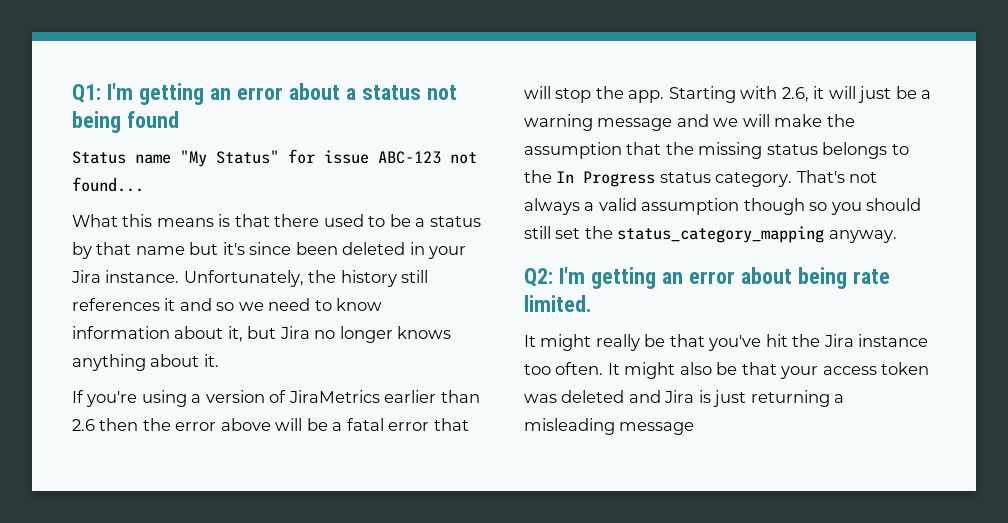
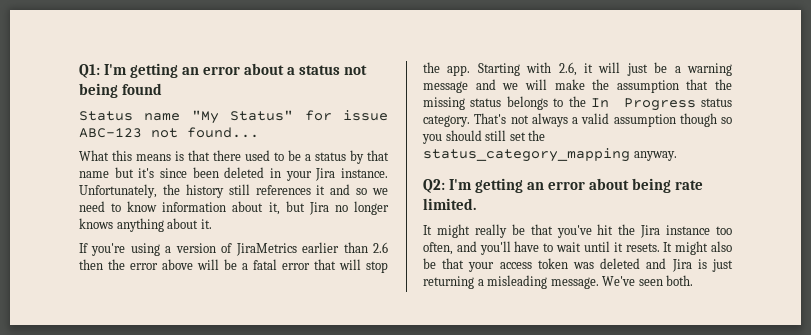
[555,362,604,375] often. -> [423,241,660,255] often, and you'll have to wait until it resets.
[619,422,695,435] message -> [550,275,694,289] message. We've seen both.

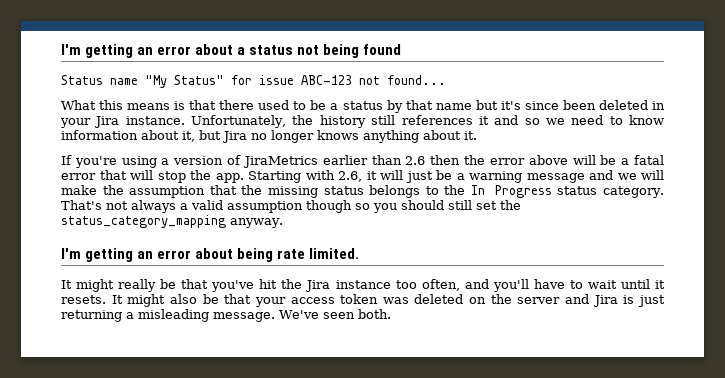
[79,64,100,78] Q1: -> (61, 49) none
[423,179,445,193] Q2: -> (283, 223) none
(641, 263) none -> [469,294,561,304] on the server

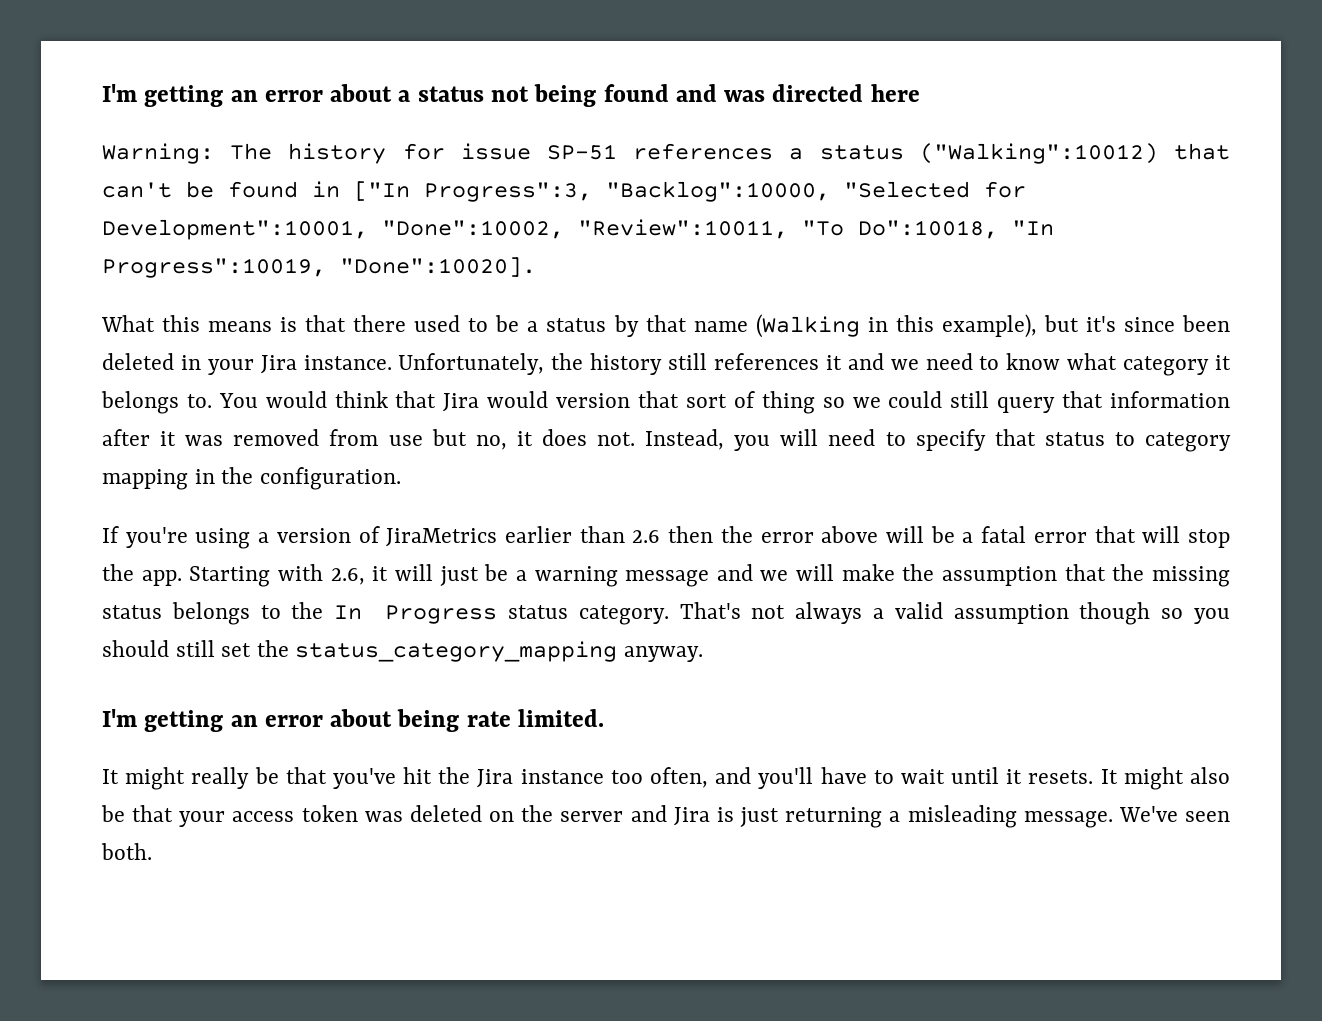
[61,75,446,88] // Status name "My Status" for issue ABC-123 not found... -> [675,84,920,102] [102,143,1231,164] [102,181,1026,202] [102,219,1054,240] [102,257,536,278] and was directed here // Warning: The history for issue SP-51 references a status ("Walking":10012) that can't be found in ["In Progress":3, "Backlog":10000, "Selected for Development":10001, "Done":10002, "Review":10011, "To Do":10018, "In Progress":10019, "Done":10020].
(472, 106) none -> [755,314,1037,338] (Walking in this example),
[524,118,540,125] so -> (884, 361) none
[61,130,477,143] information about it, but Jira no longer knows anything about it. -> [1067,353,1232,376] [101,391,1231,414] [102,429,1232,452] [102,467,401,490] what category it belongs to. You would think that Jira would version that sort of thing so we could still query that information after it was removed from use but no, it does not. Instead, you will need to specify that status to category mapping in the configuration.

